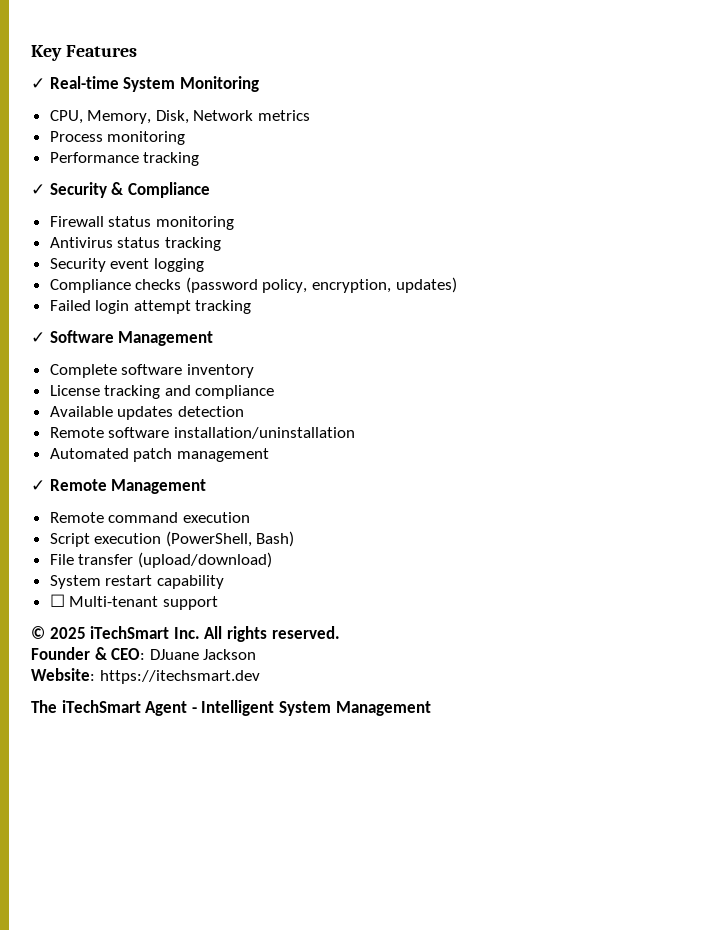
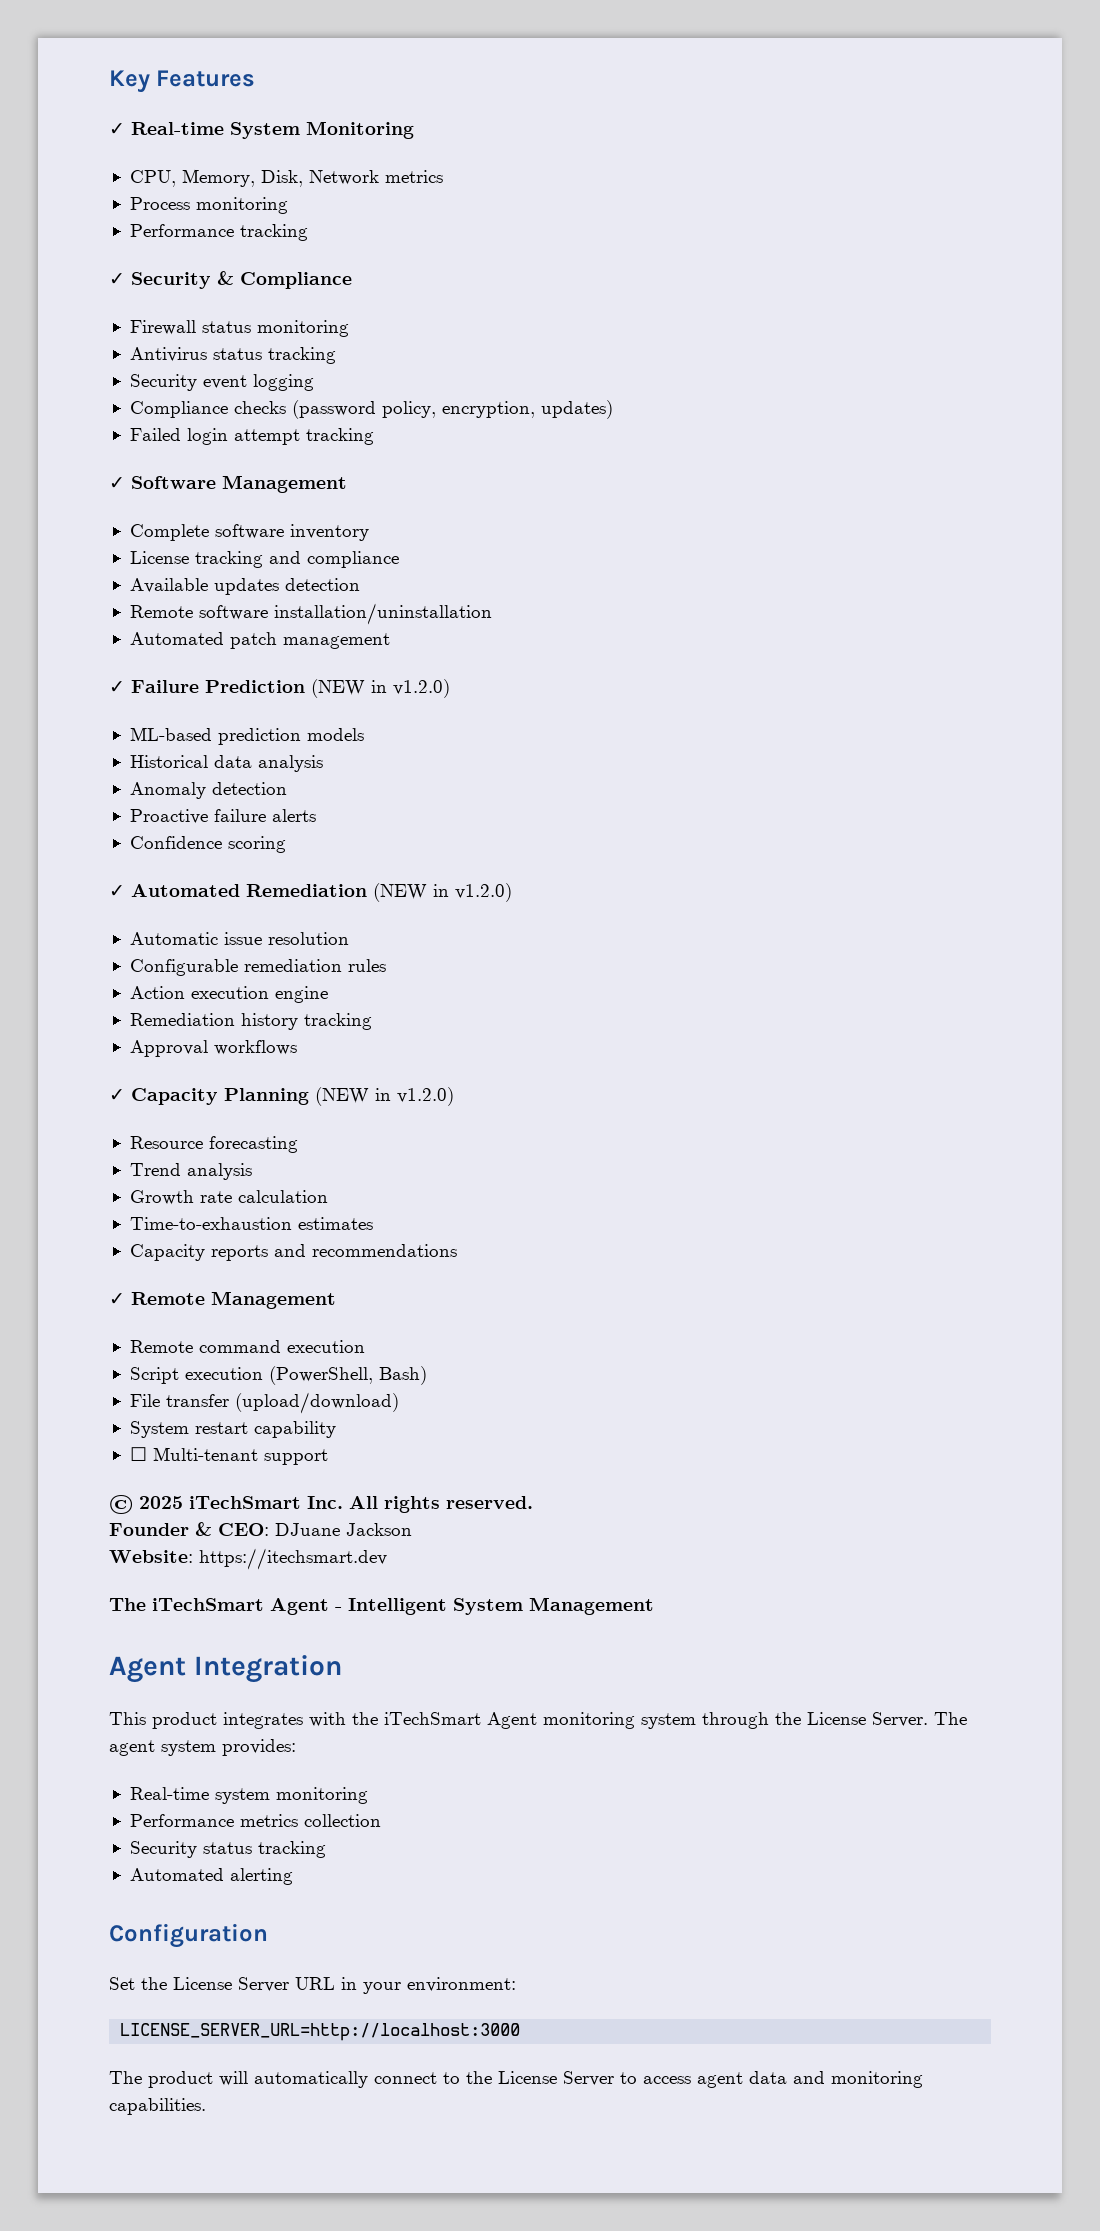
(269, 455) none -> [109,679,450,698] [129,727,364,745] [129,755,323,772] [129,782,287,799] [129,809,316,824] [129,836,286,853] [109,883,512,902] [129,932,349,945] [129,959,386,976] [129,986,328,1003] [129,1013,372,1030] [129,1040,297,1057] [109,1087,454,1106] [129,1136,298,1153] [129,1163,252,1180] [129,1190,328,1205] [129,1217,373,1230] [129,1244,457,1261] // ✓ Failure Prediction (NEW in v1.2.0) // ML-based prediction models // Historical data analysis // Anomaly detection // Proactive failure alerts // Confidence scoring // ✓ Automated Remediation (NEW in v1.2.0) // Automatic issue resolution // Configurable remediation rules // Action execution engine // Remediation history tracking // Approval workflows // ✓ Capacity Planning (NEW in v1.2.0) // Resource forecasting // Trend analysis // Growth rate calculation // Time-to-exhaustion estimates // Capacity reports and recommendations
(431, 708) none -> [109,1655,342,1683] [109,1712,967,1729] [109,1739,296,1756] [129,1787,368,1804] [129,1814,381,1827] [129,1841,326,1858] [129,1868,293,1885] [109,1923,268,1948] [109,1977,516,1994] [120,2023,521,2041] [109,2071,923,2088] [109,2098,206,2115] // Agent Integration // This product integrates with the iTechSmart Agent monitoring system through the License Server. The agent system provides: // Real-time system monitoring // Performance metrics collection // Security status tracking // Automated alerting // Configuration // Set the License Server URL in your environment: // LICENSE_SERVER_URL=http://localhost:3000 // The product will automatically connect to the License Server to access agent data and monitoring capabilities.

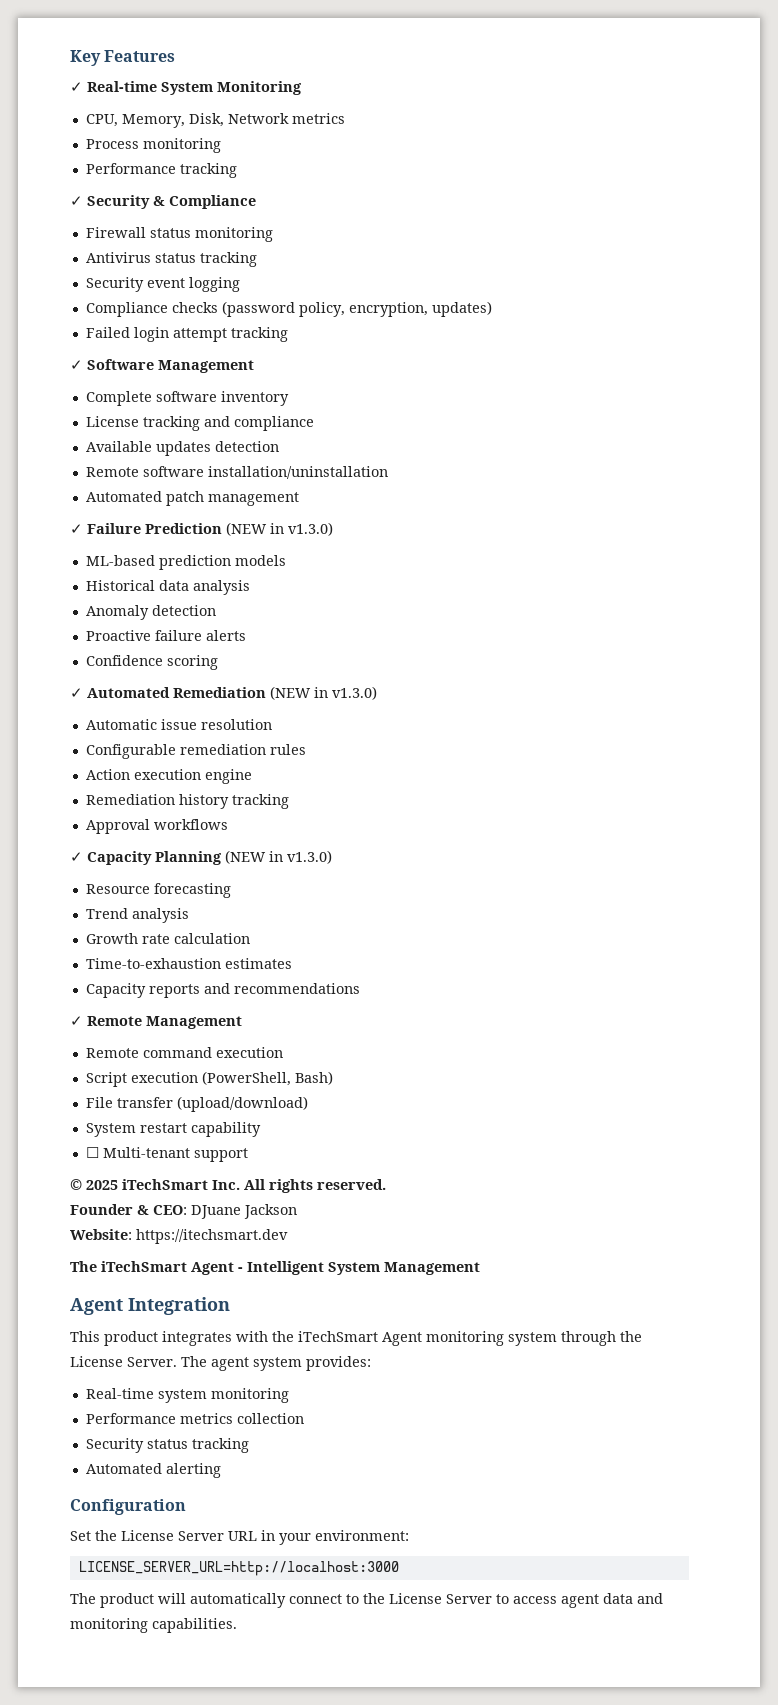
[393,679,450,698] v1.2.0) -> [288,522,333,536] v1.3.0)
[455,883,512,902] v1.2.0) -> [332,686,377,700] v1.3.0)
[397,1087,454,1106] v1.2.0) -> [287,850,332,864] v1.3.0)

